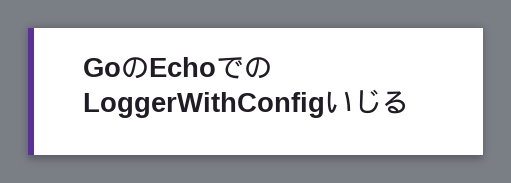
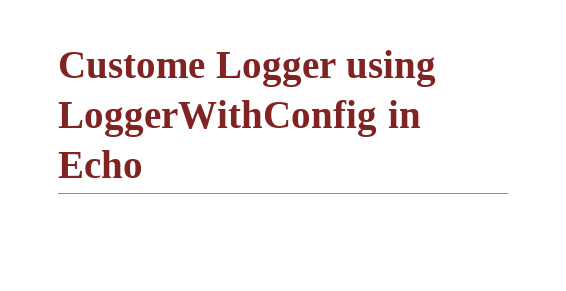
[83,57,272,79] [83,89,409,118] GoのEchoでのLoggerWithConfigいじる -> [58,50,437,87] [58,100,421,137] [58,150,143,178] Custome Logger using LoggerWithConfig in Echo

